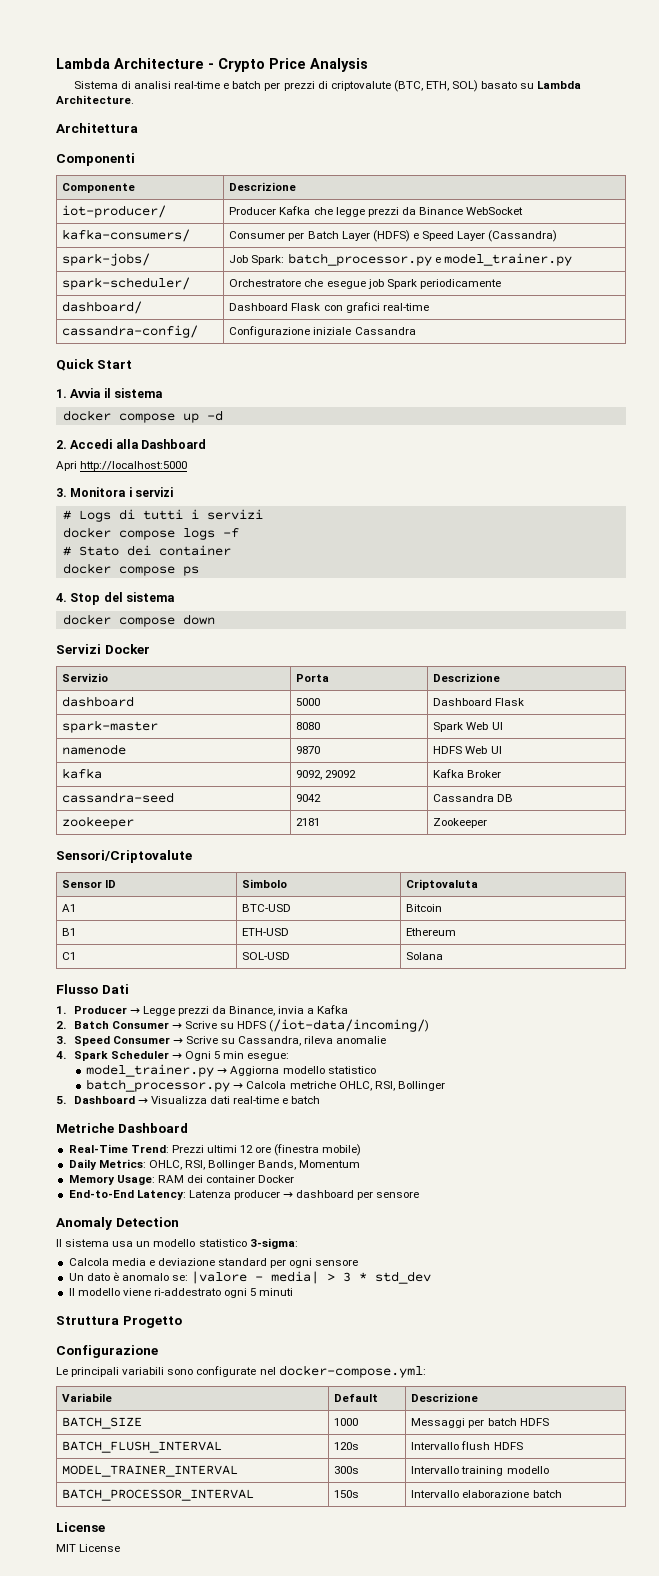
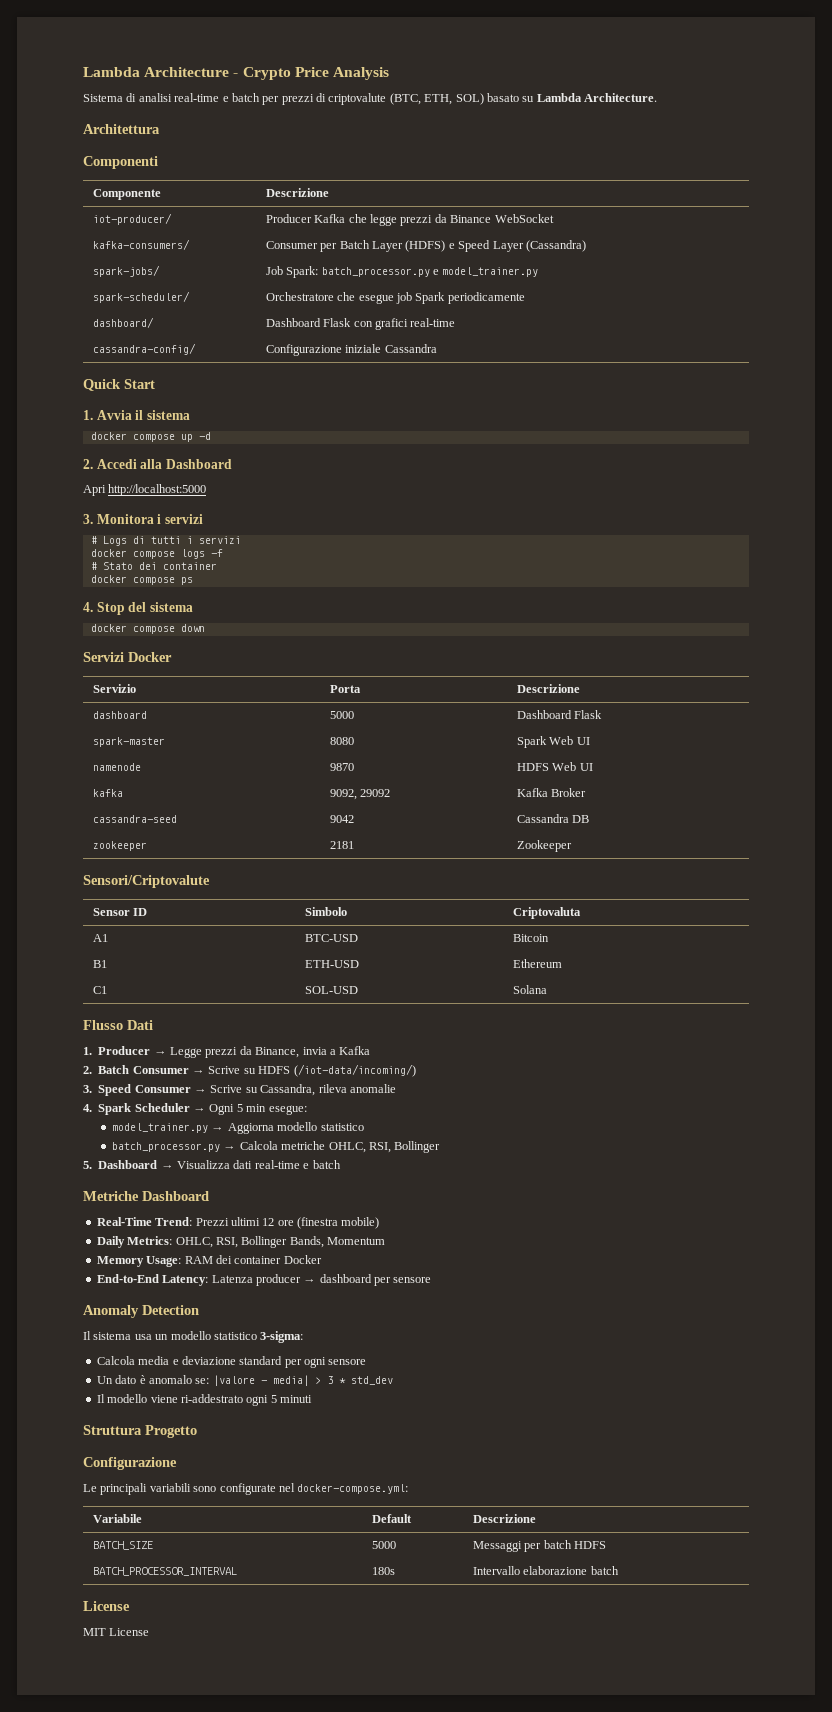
[334,1418,359,1426] 1000 -> [371,1541,396,1549] 5000
[62,1441,223,1453] [334,1442,360,1450] [411,1441,523,1450] [62,1465,239,1477] [334,1466,360,1474] [411,1466,549,1476] // BATCH_FLUSH_INTERVAL | 120s | Intervallo flush HDFS // MODEL_TRAINER_INTERVAL | 300s | Intervallo training modello -> (607, 1545) none
[334,1490,360,1498] 150s -> [371,1567,395,1575] 180s

